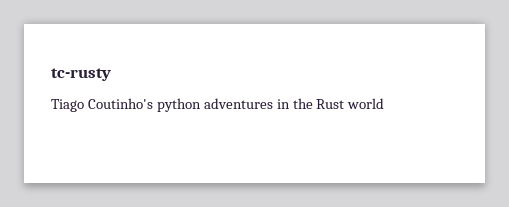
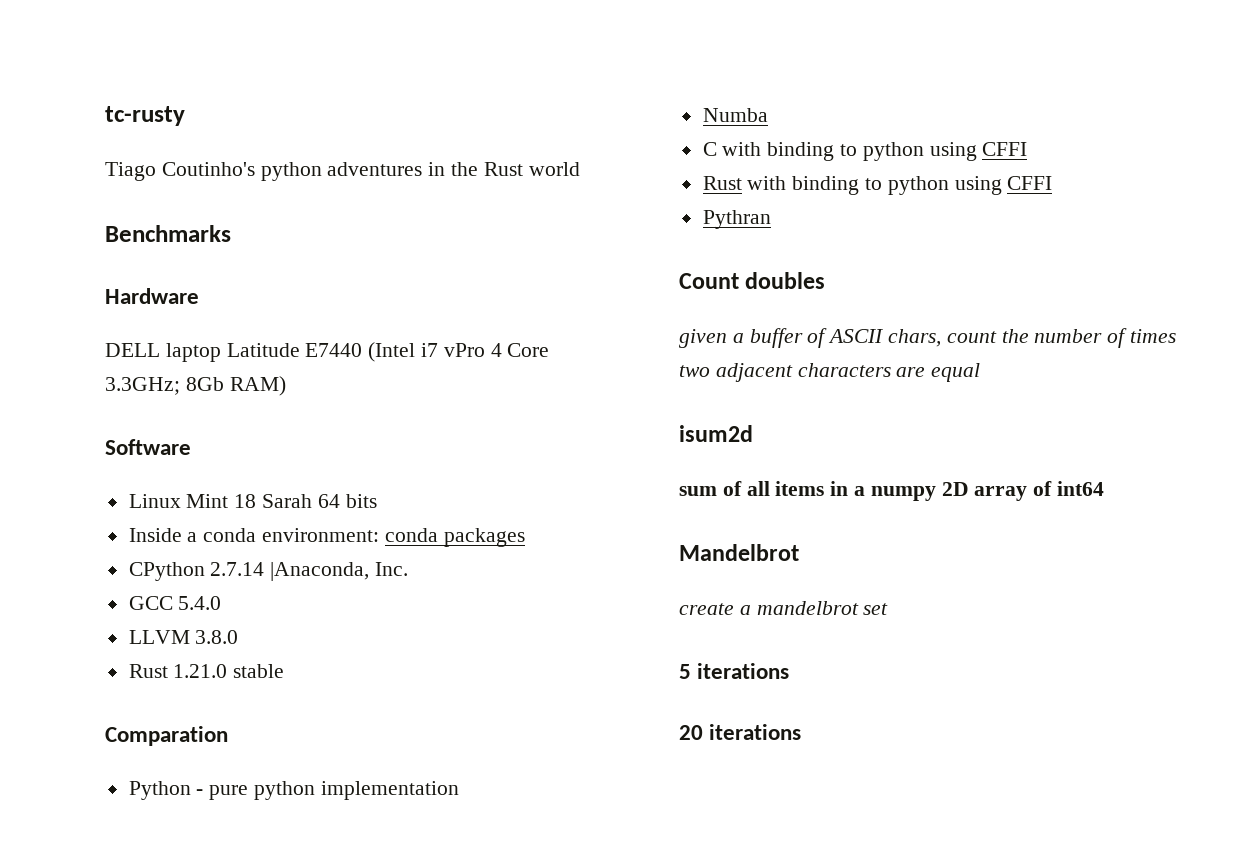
(385, 103) none -> [105,225,231,242] [105,288,199,304] [105,342,550,362] [105,376,286,396] [105,439,191,455] [128,494,377,508] [128,528,525,547] [128,562,409,581] [128,596,222,610] [128,630,239,644] [128,664,285,678] [105,726,228,746] [128,781,459,800] [702,108,768,122] [702,142,1028,161] [702,176,1053,195] [702,210,771,229] [679,272,826,289] [679,328,1177,348] [679,363,981,382] [679,425,753,442] [679,481,1105,501] [679,544,799,561] [679,601,889,615] [679,663,790,679] [679,724,802,740] // Benchmarks // Hardware // DELL laptop Latitude E7440 (Intel i7 vPro 4 Core 3.3GHz; 8Gb RAM) // Software // Linux Mint 18 Sarah 64 bits // Inside a conda environment: conda packages // CPython 2.7.14 |Anaconda, Inc. // GCC 5.4.0 // LLVM 3.8.0 // Rust 1.21.0 stable // Comparation // Python - pure python implementation // Numba // C with binding to python using CFFI // Rust with binding to python using CFFI // Pythran // Count doubles // given a buffer of ASCII chars, count the number of times two adjacent characters are equal // isum2d // sum of all items in a numpy 2D array of int64 // Mandelbrot // create a mandelbrot set // 5 iterations // 20 iterations

